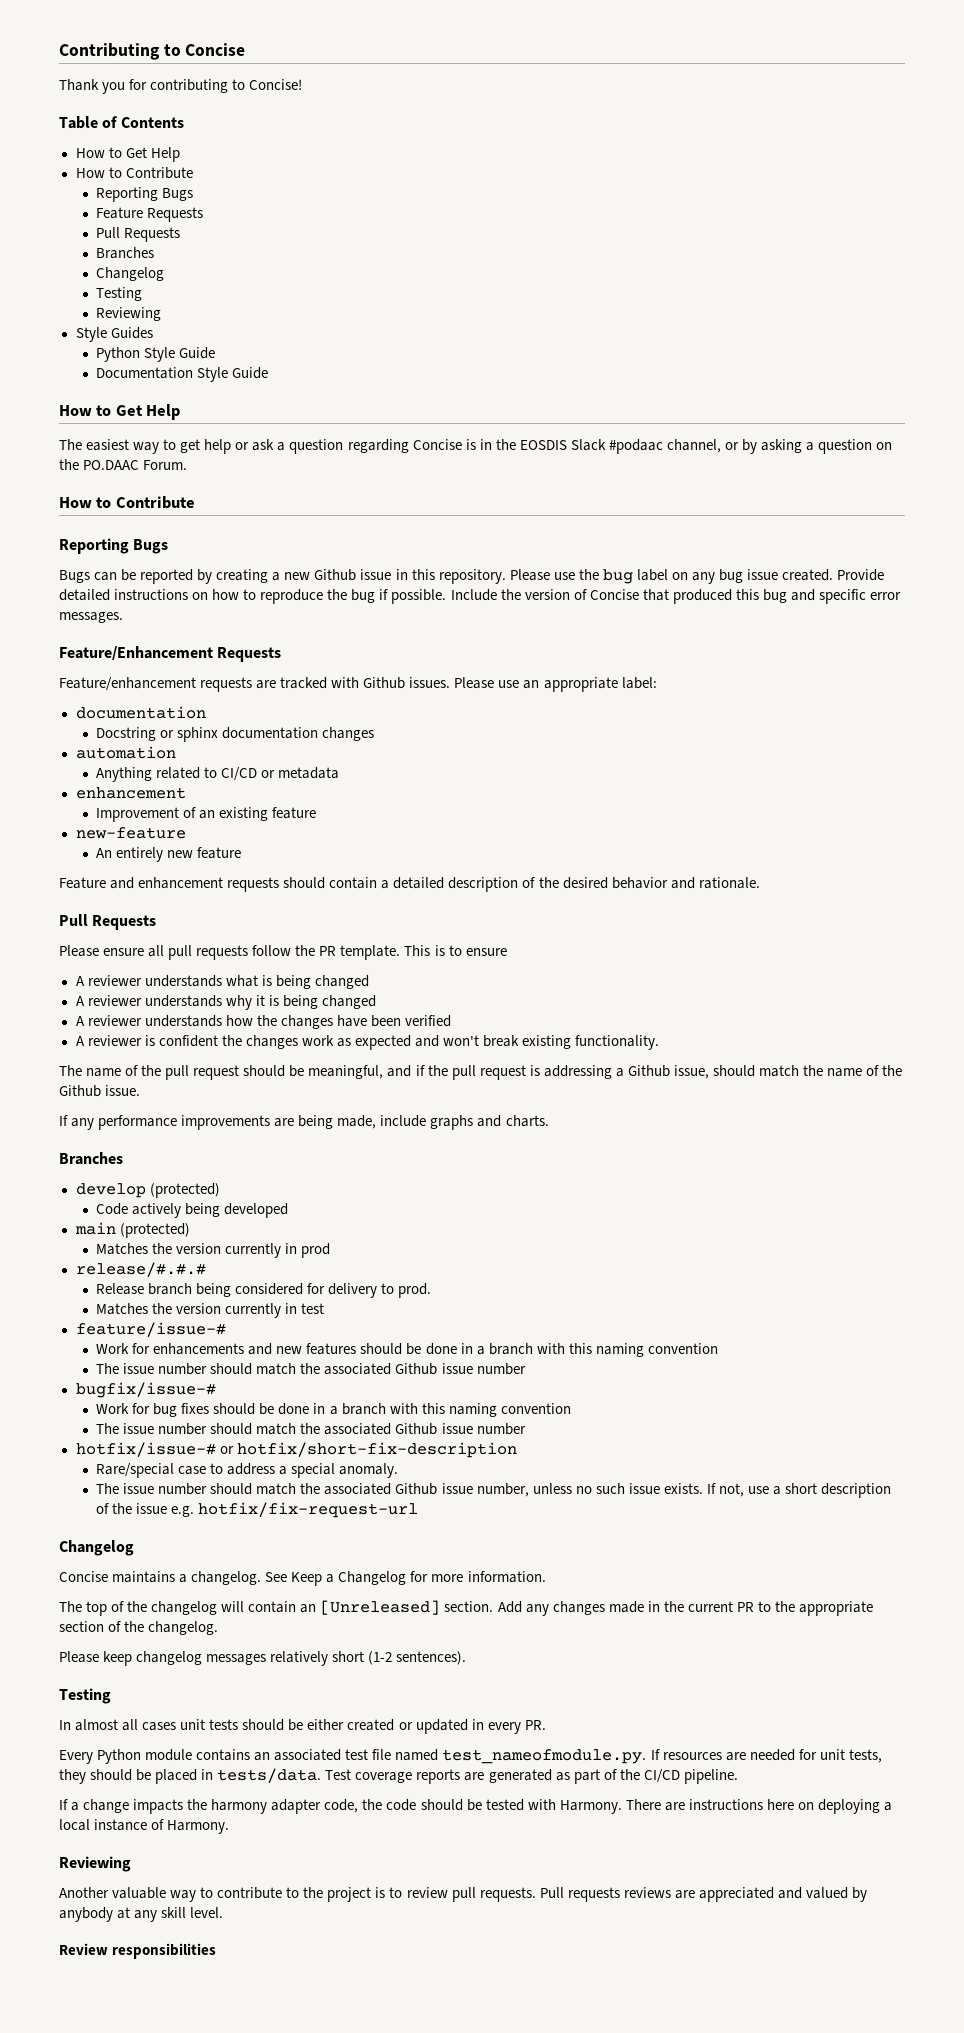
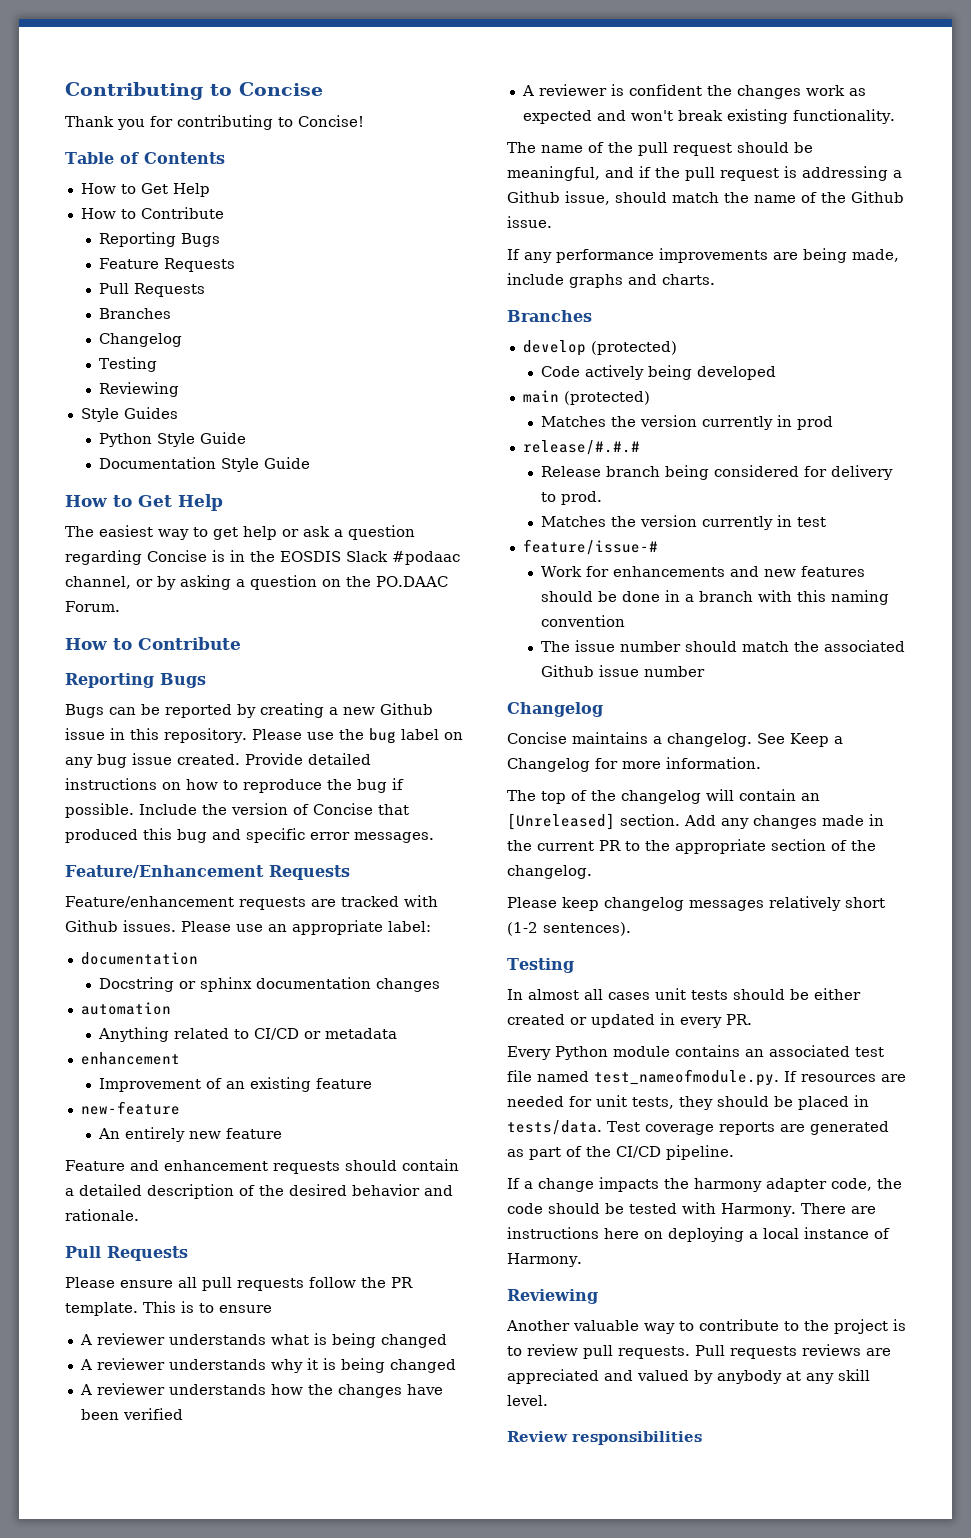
[75,1382,216,1398] [96,1403,571,1417] [96,1423,526,1435] [75,1442,517,1458] [96,1463,399,1478] [96,1483,892,1498] [96,1502,419,1518] // bugfix/issue-# // Work for bug fixes should be done in a branch with this naming convention // The issue number should match the associated Github issue number // hotfix/issue-# or hotfix/short-fix-description // Rare/special case to address a special anomaly. // The issue number should match the associated Github issue number, unless no such issue exists. If not, use a short description of the issue e.g. hotfix/fix-request-url -> (705, 671) none

